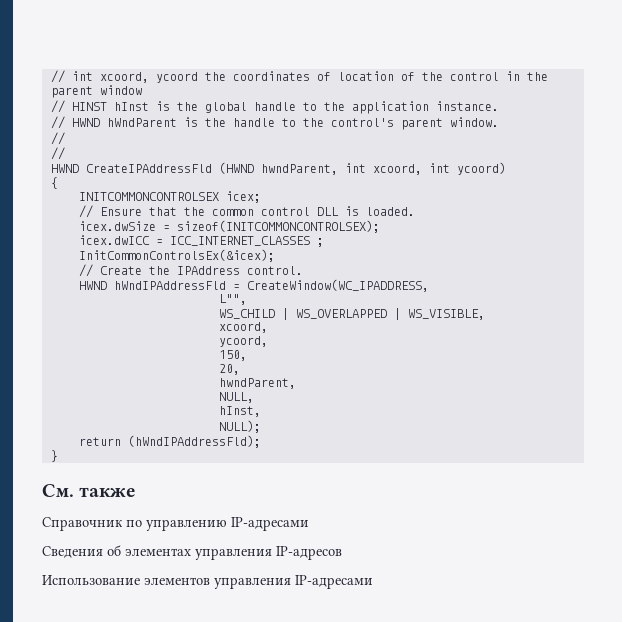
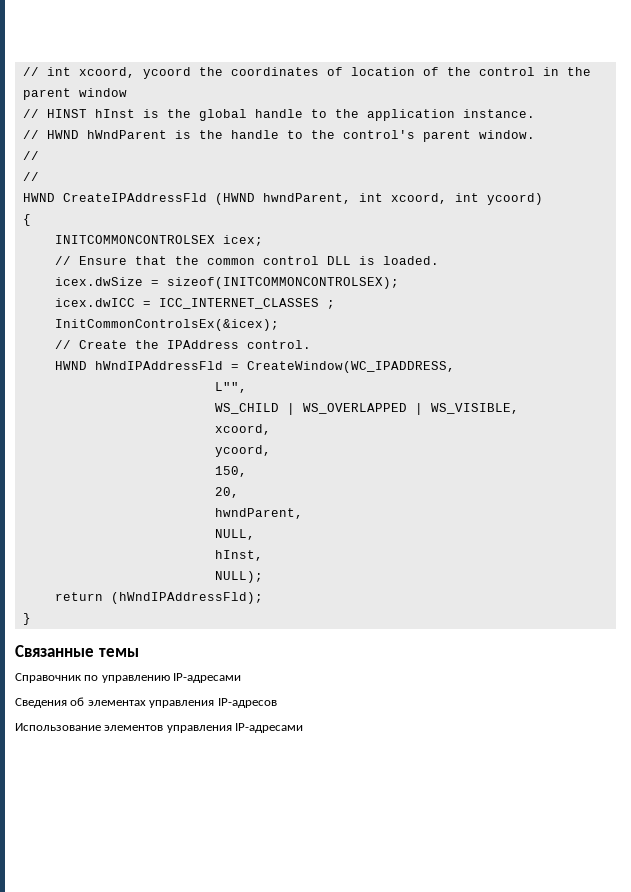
[42,484,137,497] См. также -> [15,645,139,657] Связанные темы

